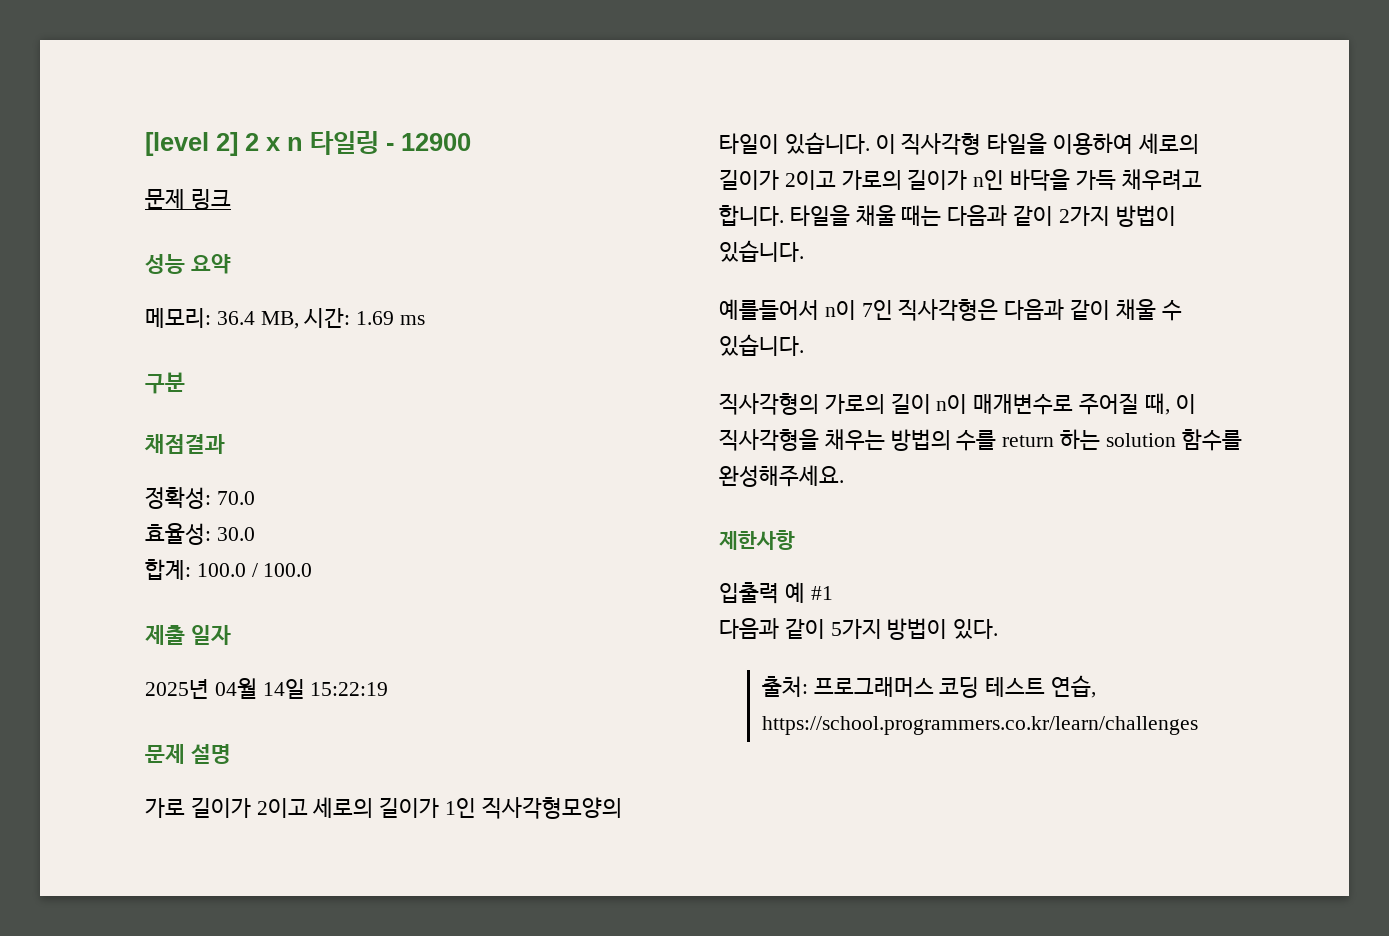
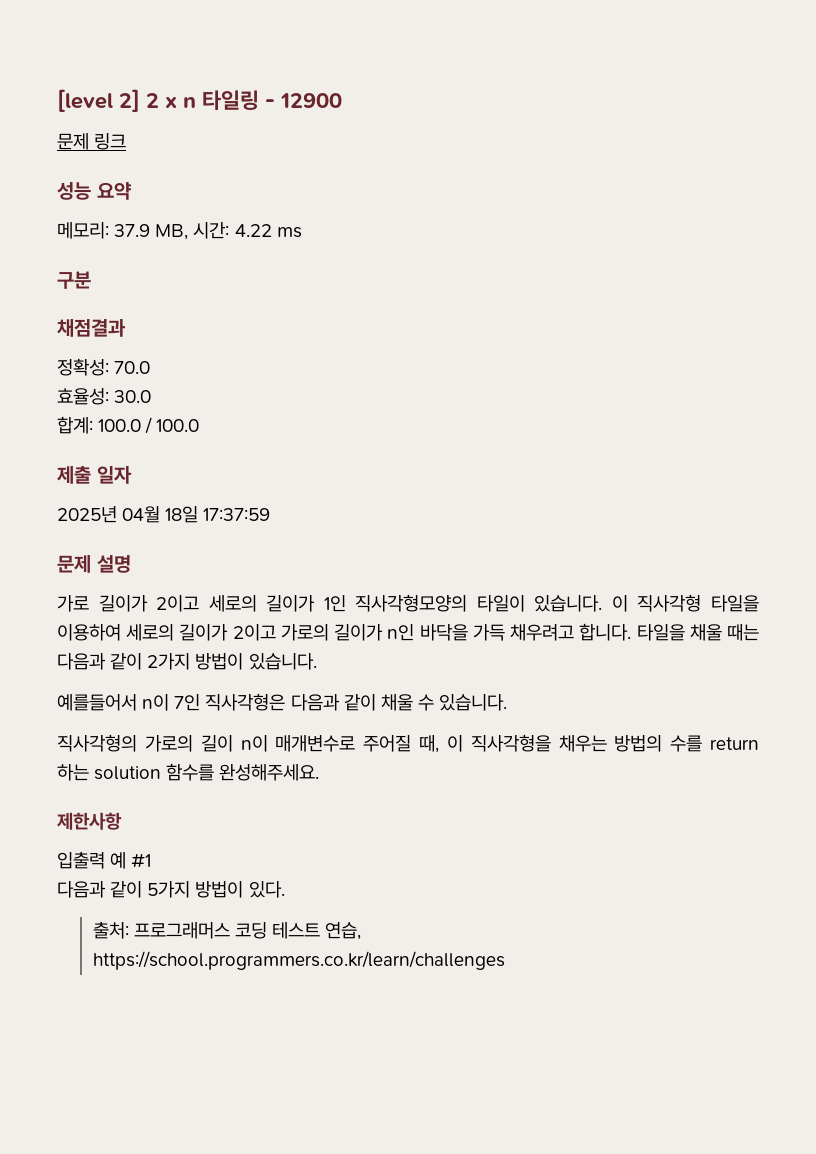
[216,311,255,325] 36.4 -> [114,224,151,237] 37.9
[356,311,395,325] 1.69 -> [234,224,272,237] 4.22
[262,679,389,699] 14일 15:22:19 -> [165,506,271,523] 18일 17:37:59

